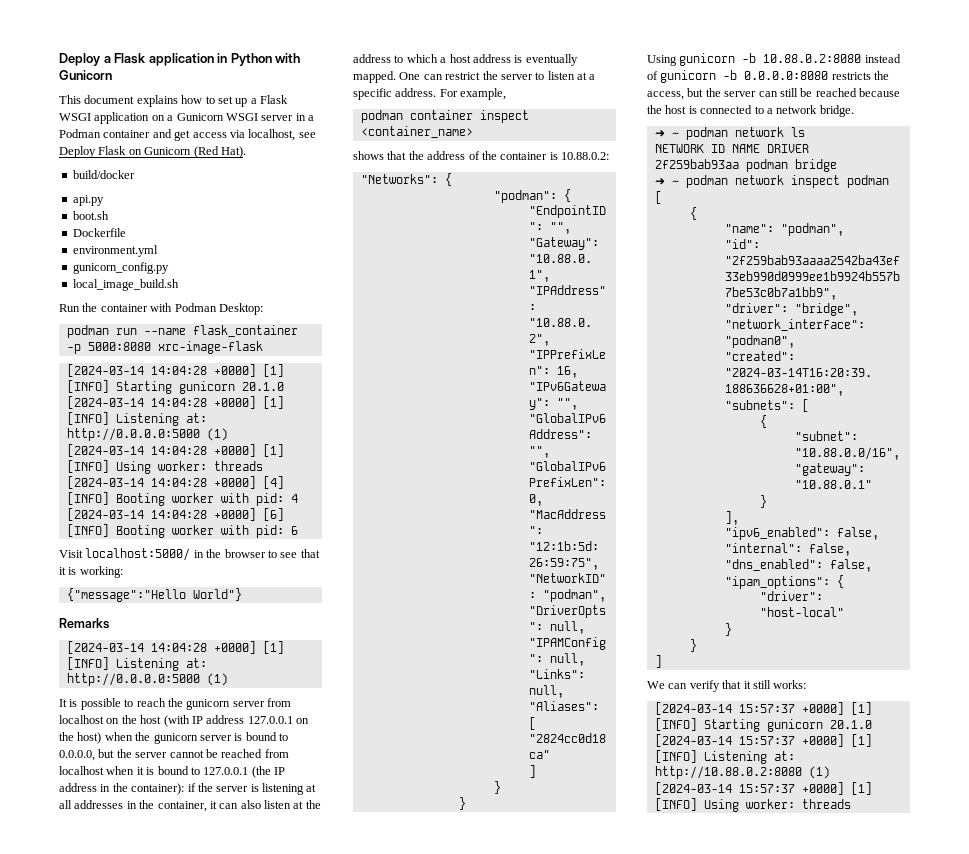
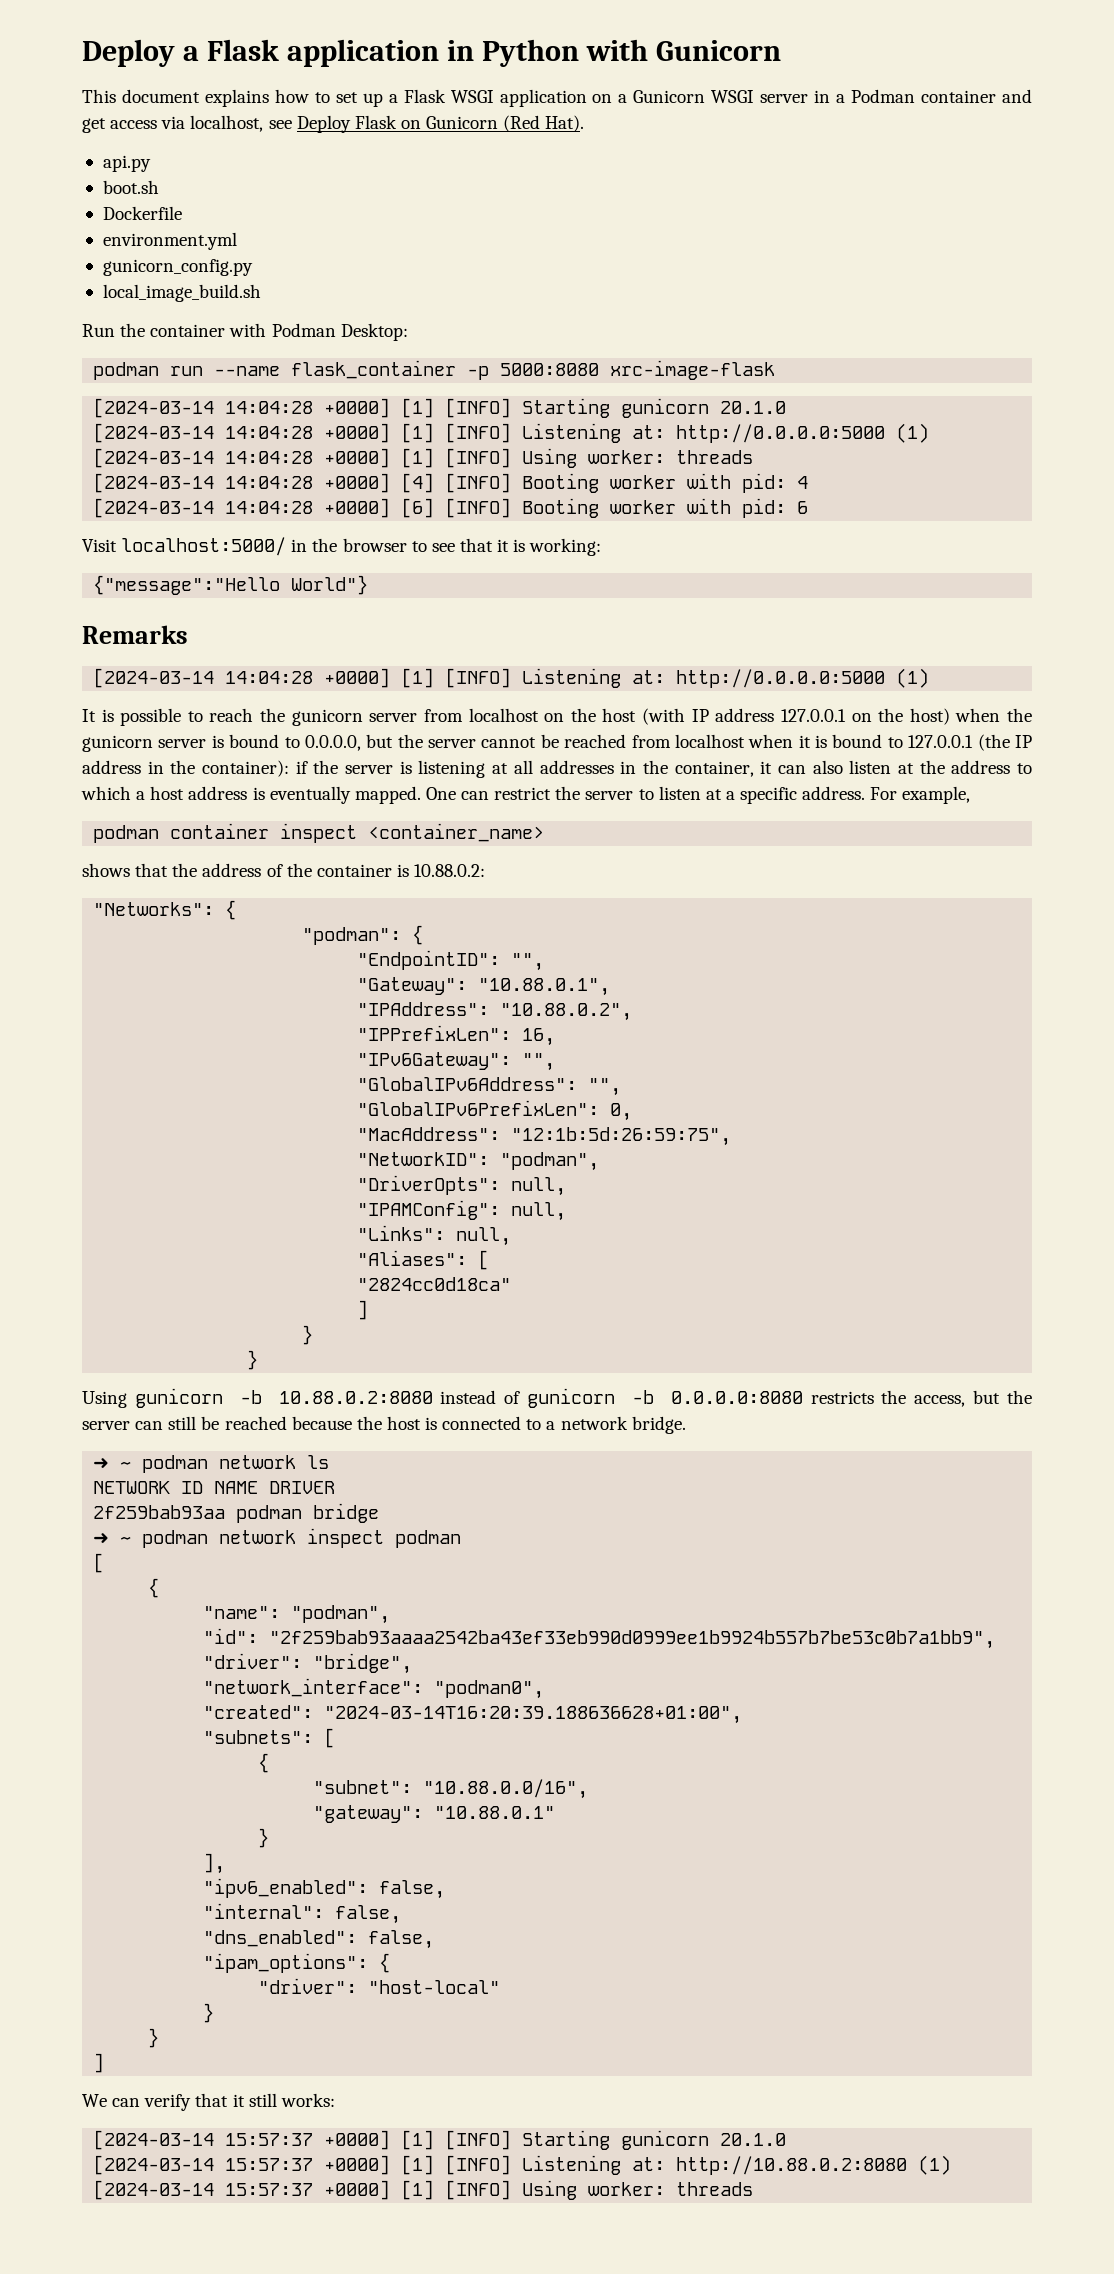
[72,170,135,179] // build/docker -> (585, 123) none

